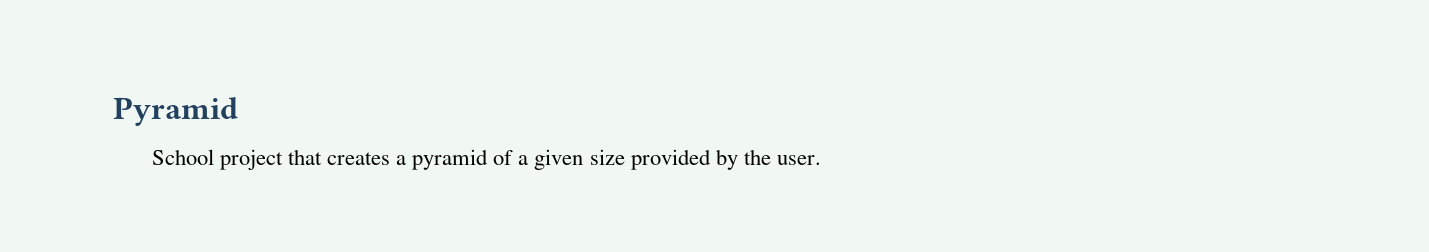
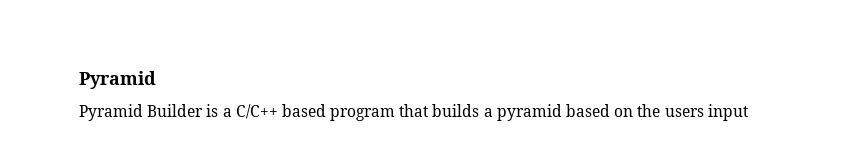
[151,149,821,170] School project that creates a pyramid of a given size provided by the user. -> [79,104,749,121] Pyramid Builder is a C/C++ based program that builds a pyramid based on the users input

